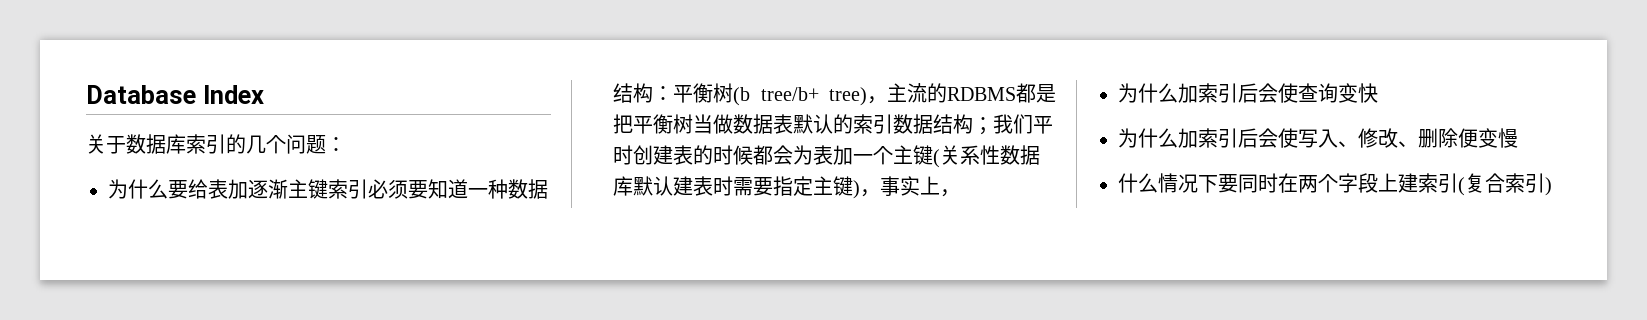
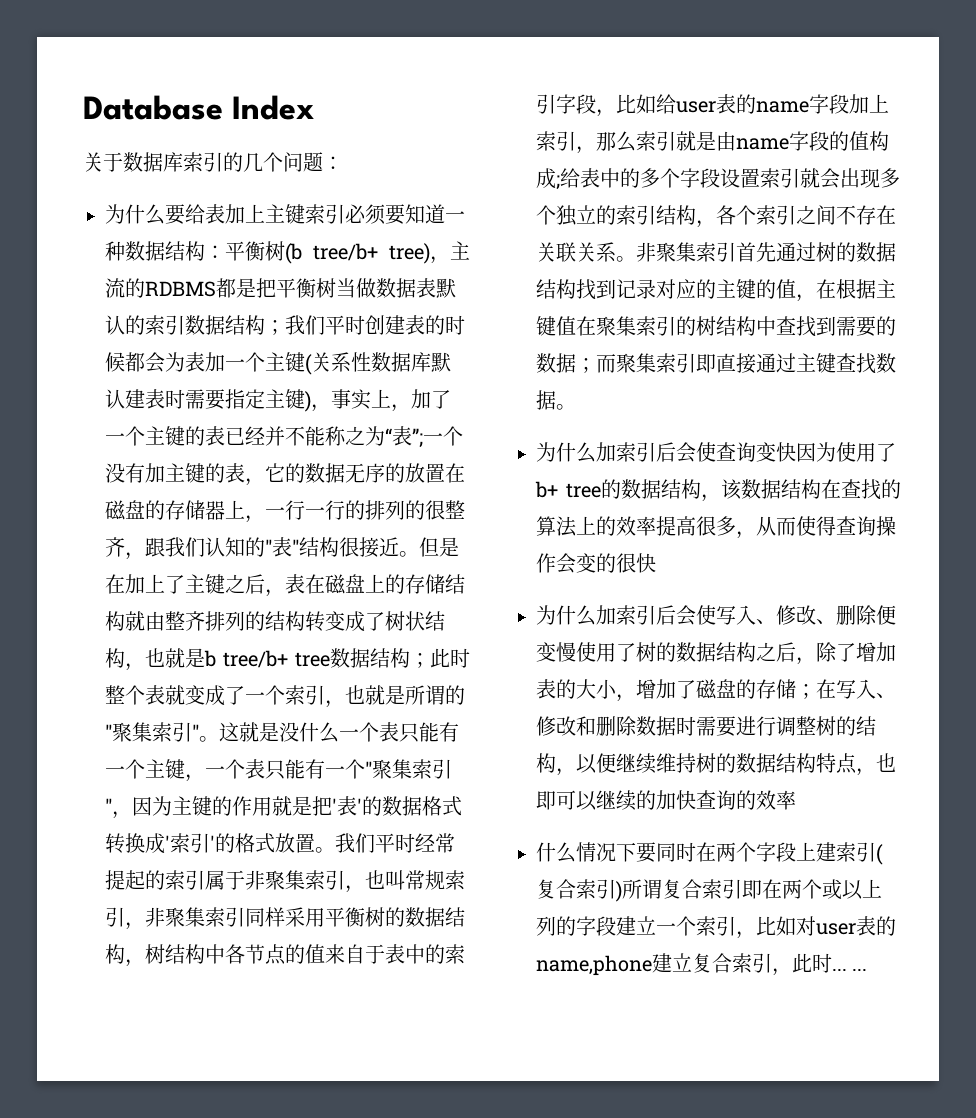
[248,179,288,199] 逐渐 -> [245,204,265,223] 上
(960, 193) none -> [411,389,451,409] [105,426,463,448] [105,463,465,486] [105,500,465,523] [105,537,459,560] [105,574,465,597] [105,611,445,632] [105,648,470,671] [105,685,465,708] [105,722,459,743] [105,759,452,782] [105,796,462,819] [105,833,455,854] [105,870,465,893] [105,907,465,930] [105,944,465,967] [536,94,889,117] [536,131,889,154] [536,168,900,190] [536,205,896,228] [536,242,896,262] [536,279,896,302] [536,316,896,337] [536,353,896,374] [536,390,576,410] 加了一个主键的表已经并不能称之为“表”;一个没有加主键的表，它的数据无序的放置在磁盘的存储器上，一行一行的排列的很整齐，跟我们认知的"表"结构很接近。但是在加上了主键之后，表在磁盘上的存储结构就由整齐排列的结构转变成了树状结构，也就是b tree/b+ tree数据结构；此时整个表就变成了一个索引，也就是所谓的"聚集索引"。这就是没什么一个表只能有一个主键，一个表只能有一个"聚集索引"，因为主键的作用就是把'表'的数据格式转换成'索引'的格式放置。我们平时经常提起的索引属于非聚集索引，也叫常规索引，非聚集索引同样采用平衡树的数据结构，树结构中各节点的值来自于表中的索引字段，比如给user表的name字段加上索引，那么索引就是由name字段的值构成;给表中的多个字段设置索引就会出现多个独立的索引结构，各个索引之间不存在关联关系。非聚集索引首先通过树的数据结构找到记录对应的主键的值，在根据主键值在聚集索引的树结构中查找到需要的数据；而聚集索引即直接通过主键查找数据。
(1378, 93) none -> [796,442,896,462] [535,479,901,502] [536,516,896,539] [536,553,656,574] 因为使用了b+ tree的数据结构，该数据结构在查找的算法上的效率提高很多，从而使得查询操作会变的很快
(1518, 138) none -> [576,642,896,665] [536,679,896,702] [536,716,876,737] [536,753,896,776] [536,790,796,811] 使用了树的数据结构之后，除了增加表的大小，增加了磁盘的存储；在写入、修改和删除数据时需要进行调整树的结构，以便继续维持树的数据结构特点，也即可以继续的加快查询的效率
(1552, 186) none -> [622,879,882,900] [536,916,896,939] [536,953,868,976] 所谓复合索引即在两个或以上列的字段建立一个索引，比如对user表的name,phone建立复合索引，此时... ...

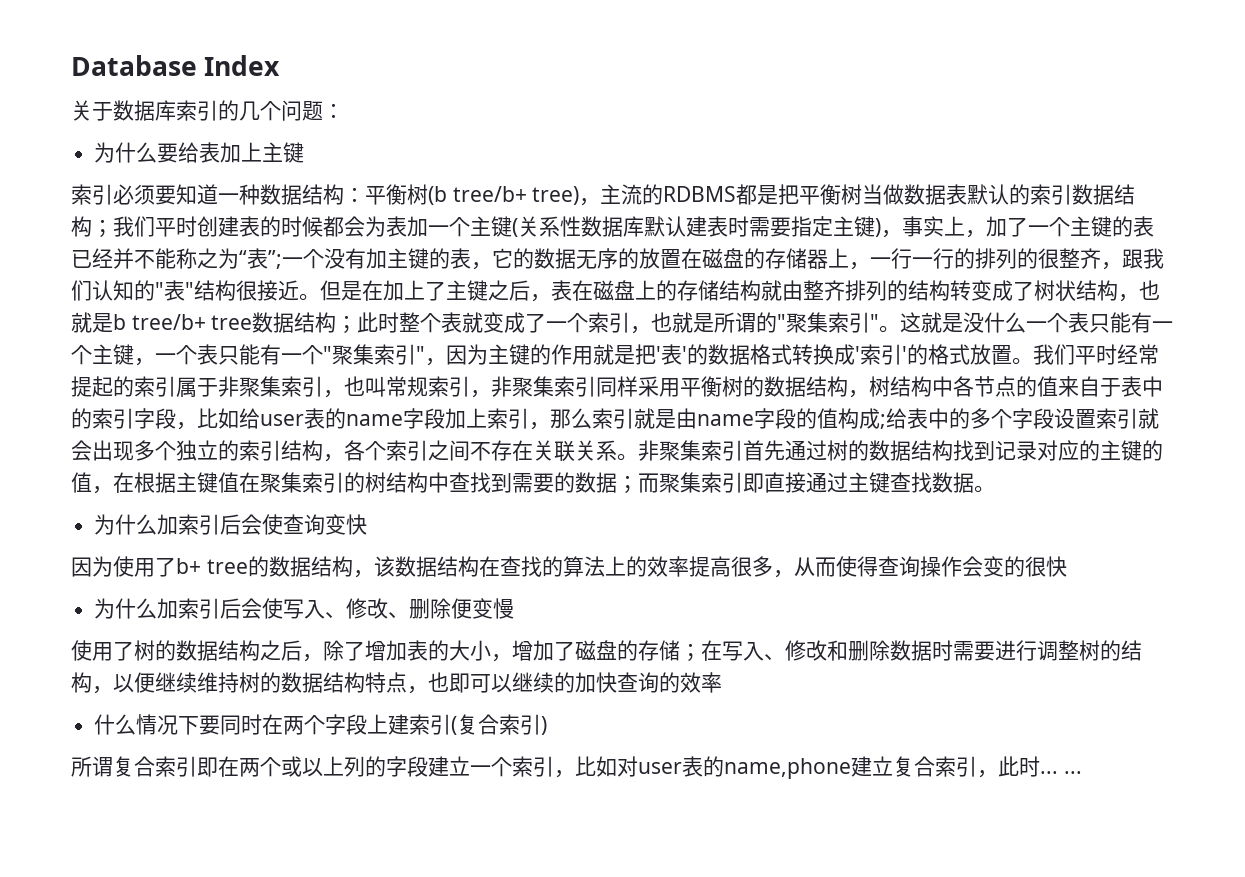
(305, 214) none -> (305, 152) //
(796, 452) none -> (368, 524) //
(576, 652) none -> (515, 608) //
(622, 891) none -> (548, 725) //

